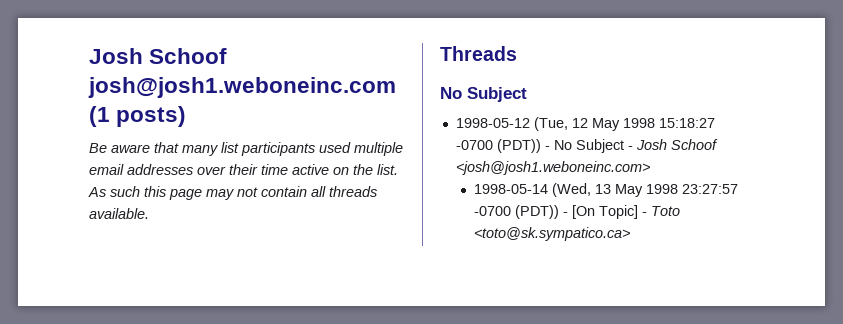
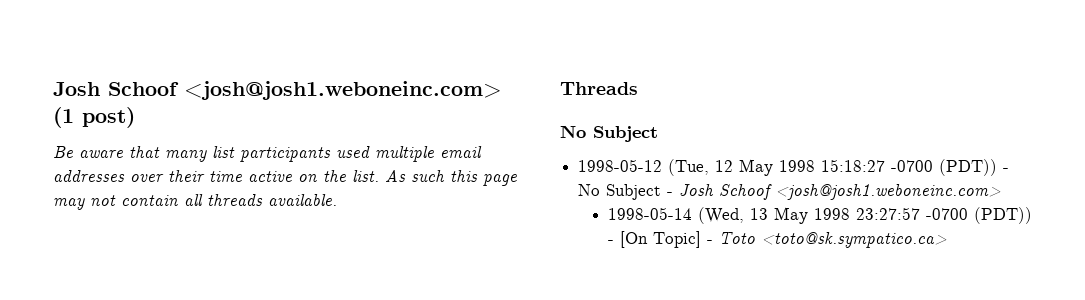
[89,48,228,64] [88,77,396,98] [89,106,187,127] Josh Schoof josh@josh1.weboneinc.com (1 posts) -> [53,81,502,100] [53,107,135,128] Josh Schoof <josh@josh1.weboneinc.com> (1 post)

